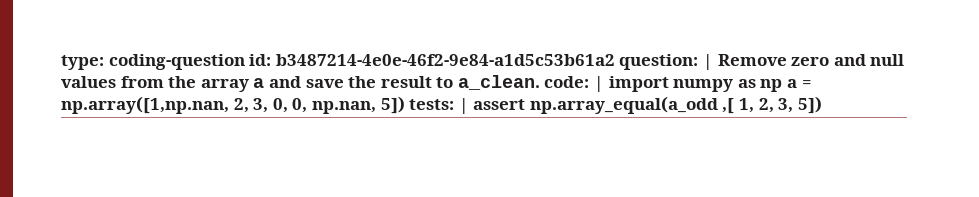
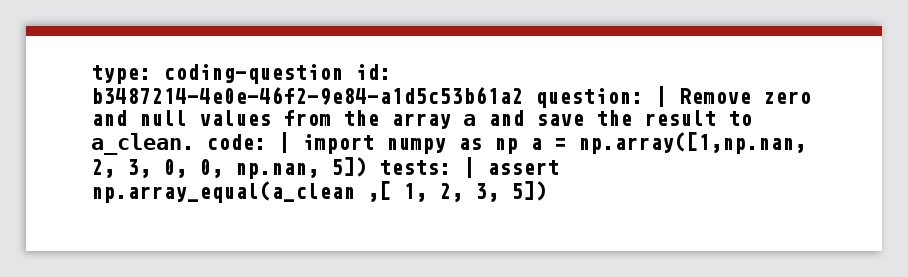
[529,96,718,114] np.array_equal(a_odd -> [91,181,355,203] np.array_equal(a_clean

